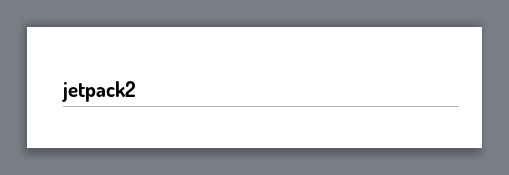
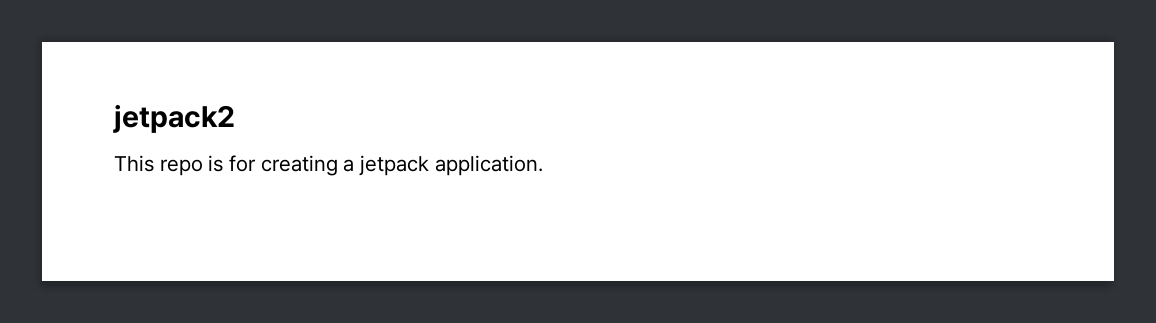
(136, 91) none -> [114,155,543,176] // This repo is for creating a jetpack application.

